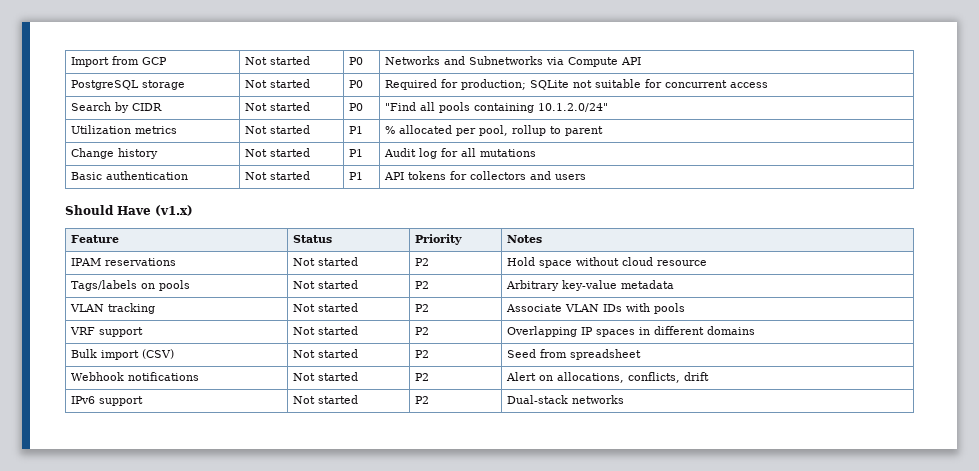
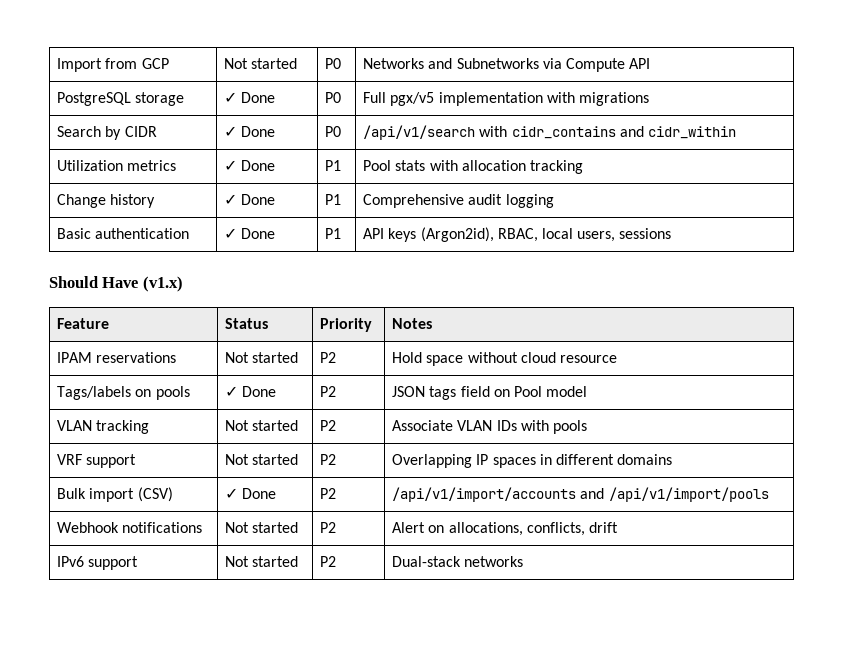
[244,79,310,88] [348,80,363,88] [384,79,768,90] Not started | P0 | Required for production; SQLite not suitable for concurrent access -> [224,92,276,103] [325,92,342,103] [363,92,649,106] ✓ Done | P0 | Full pgx/v5 implementation with migrations
[244,102,310,111] [348,103,363,111] [384,102,608,113] Not started | P0 | "Find all pools containing 10.1.2.0/24" -> [224,126,276,137] [325,126,342,137] [363,125,736,140] ✓ Done | P0 | /api/v1/search with cidr_contains and cidr_within
[244,125,310,134] [348,126,363,134] [384,125,603,136] Not started | P1 | % allocated per pool, rollup to parent -> [224,160,276,171] [325,160,342,171] [363,160,583,174] ✓ Done | P1 | Pool stats with allocation tracking
[244,148,310,157] [348,149,363,157] [383,148,536,159] Not started | P1 | Audit log for all mutations -> [224,194,276,205] [325,194,342,205] [363,194,554,208] ✓ Done | P1 | Comprehensive audit logging
[244,171,310,180] Not started -> [224,228,276,239] ✓ Done
[407,171,586,180] tokens for collectors and users -> [388,227,672,242] keys (Argon2id), RBAC, local users, sessions
[292,280,358,289] [414,281,429,289] [505,280,674,291] Not started | P2 | Arbitrary key-value metadata -> [225,386,277,397] [320,386,337,397] [392,386,588,400] ✓ Done | P2 | JSON tags field on Pool model
[292,349,358,358] [414,350,429,358] [506,349,641,360] Not started | P2 | Seed from spreadsheet -> [225,488,277,499] [320,488,337,499] [392,487,769,502] ✓ Done | P2 | /api/v1/import/accounts and /api/v1/import/pools

